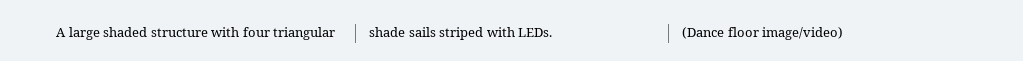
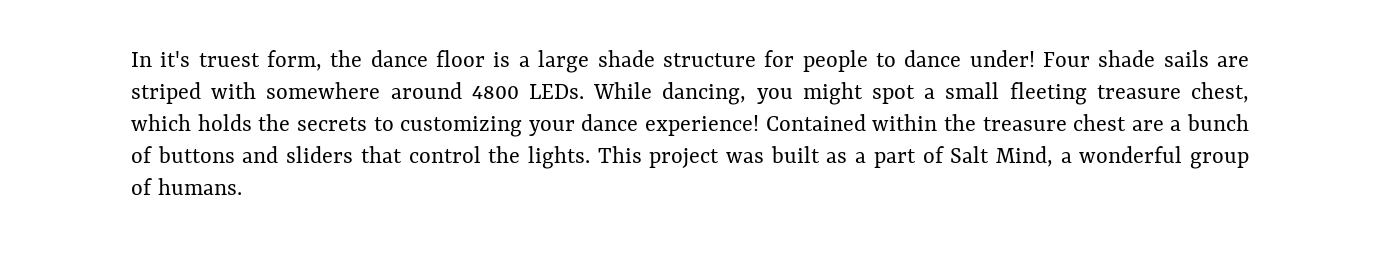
[56,27,336,40] A large shaded structure with four triangular -> [131,50,1090,73] In it's truest form, the dance floor is a large shade structure for people to dance under! Four
(436, 32) none -> [1217,56,1249,67] are
[518,28,553,37] [682,27,844,40] LEDs. // (Dance floor image/video) -> [266,82,1250,105] [131,114,1249,137] [131,146,1250,169] [131,178,242,195] somewhere around 4800 LEDs. While dancing, you might spot a small fleeting treasure chest, which holds the secrets to customizing your dance experience! Contained within the treasure chest are a bunch of buttons and sliders that control the lights. This project was built as a part of Salt Mind, a wonderful group of humans.

